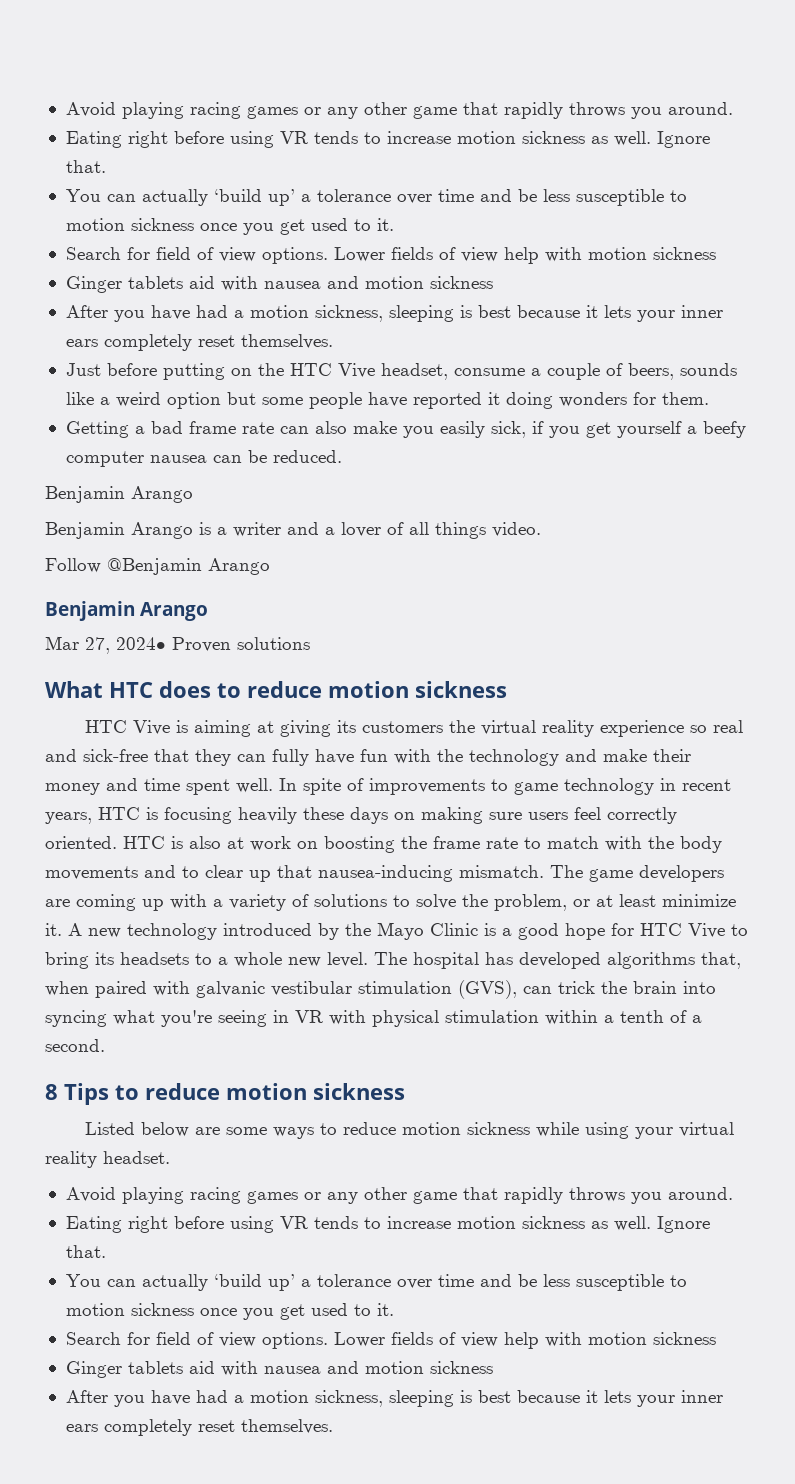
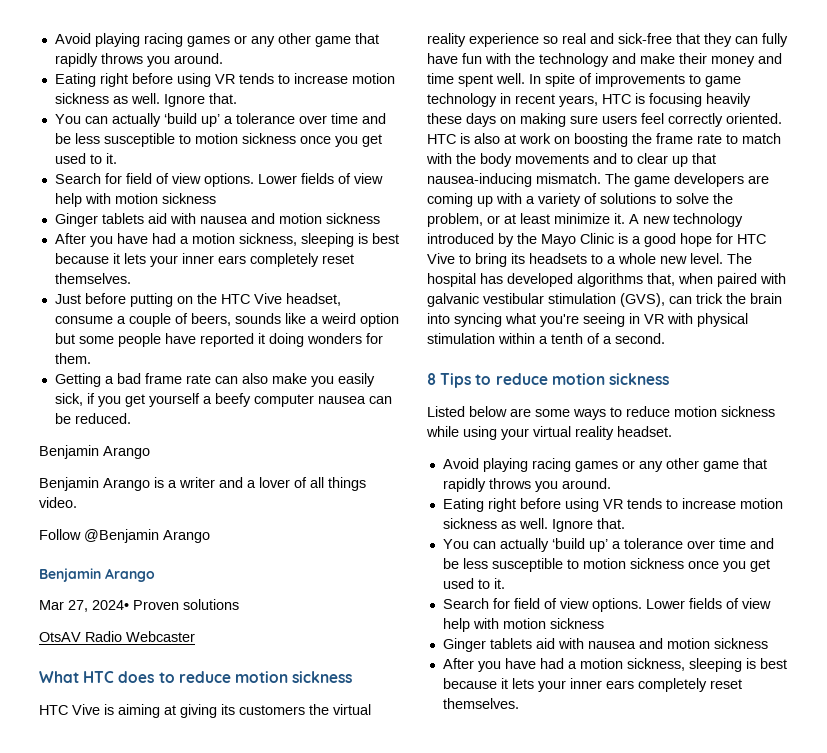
(310, 643) none -> [39,631,195,642] // OtsAV Radio Webcaster

